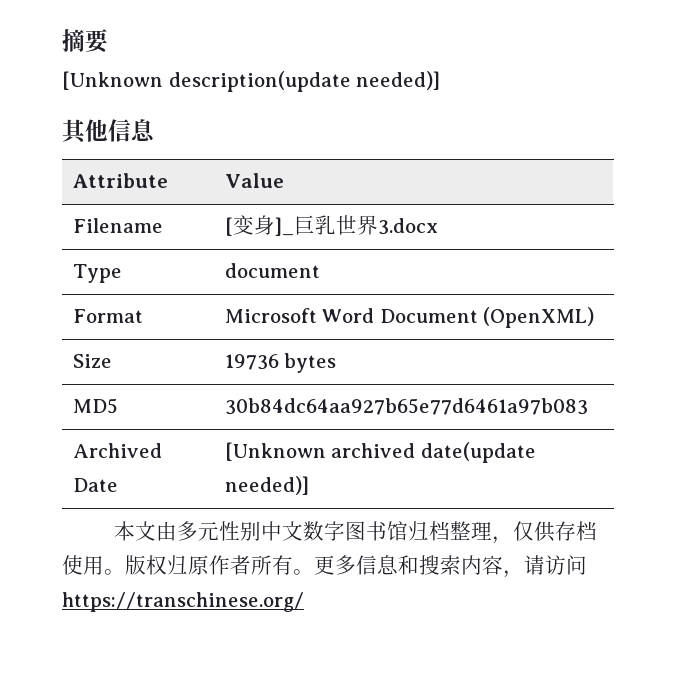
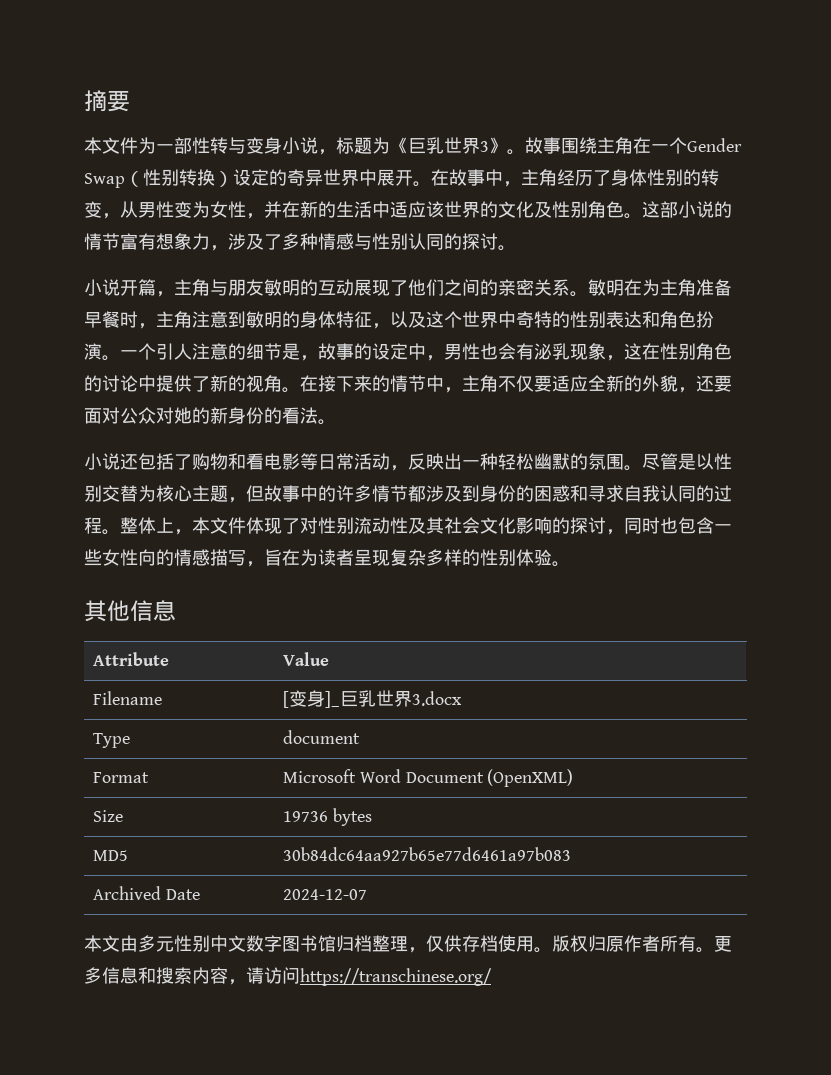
[62,71,441,92] [Unknown description(update needed)] -> [84,137,742,155] [84,169,719,188] [84,201,732,219] [84,233,516,251] [84,279,732,297] [84,311,714,329] [84,343,732,361] [84,375,732,393] [84,407,336,425] [84,453,732,471] [84,485,732,503] [84,517,732,535] [84,549,570,567] 本文件为一部性转与变身小说，标题为《巨乳世界3》。故事围绕主角在一个Gender Swap（性别转换）设定的奇异世界中展开。在故事中，主角经历了身体性别的转变，从男性变为女性，并在新的生活中适应该世界的文化及性别角色。这部小说的情节富有想象力，涉及了多种情感与性别认同的探讨。 // 小说开篇，主角与朋友敏明的互动展现了他们之间的亲密关系。敏明在为主角准备早餐时，主角注意到敏明的身体特征，以及这个世界中奇特的性别表达和角色扮演。一个引人注意的细节是，故事的设定中，男性也会有泌乳现象，这在性别角色的讨论中提供了新的视角。在接下来的情节中，主角不仅要适应全新的外貌，还要面对公众对她的新身份的看法。 // 小说还包括了购物和看电影等日常活动，反映出一种轻松幽默的氛围。尽管是以性别交替为核心主题，但故事中的许多情节都涉及到身份的困惑和寻求自我认同的过程。整体上，本文件体现了对性别流动性及其社会文化影响的探讨，同时也包含一些女性向的情感描写，旨在为读者呈现复杂多样的性别体验。
[224,442,536,463] [224,476,309,495] [Unknown archived date(update needed)] -> [282,889,367,900] 2024-12-07

